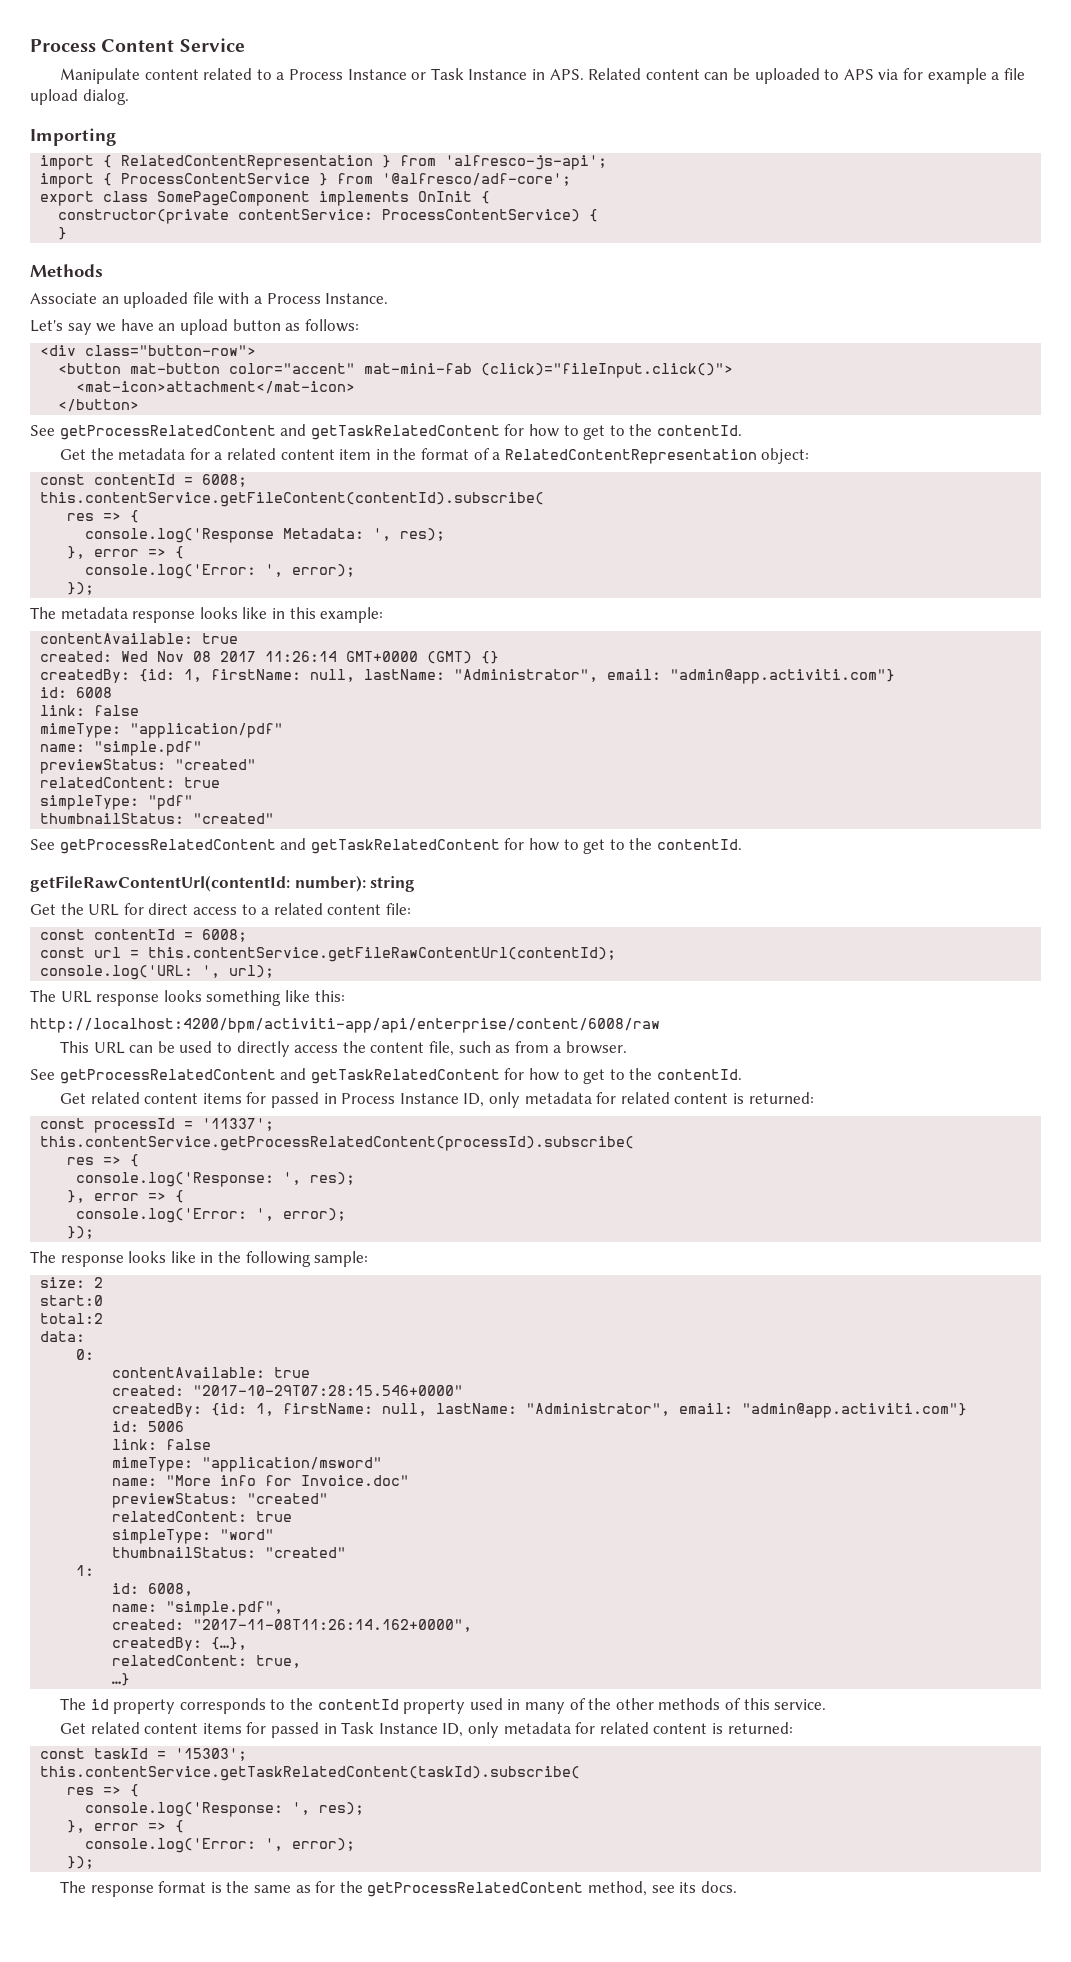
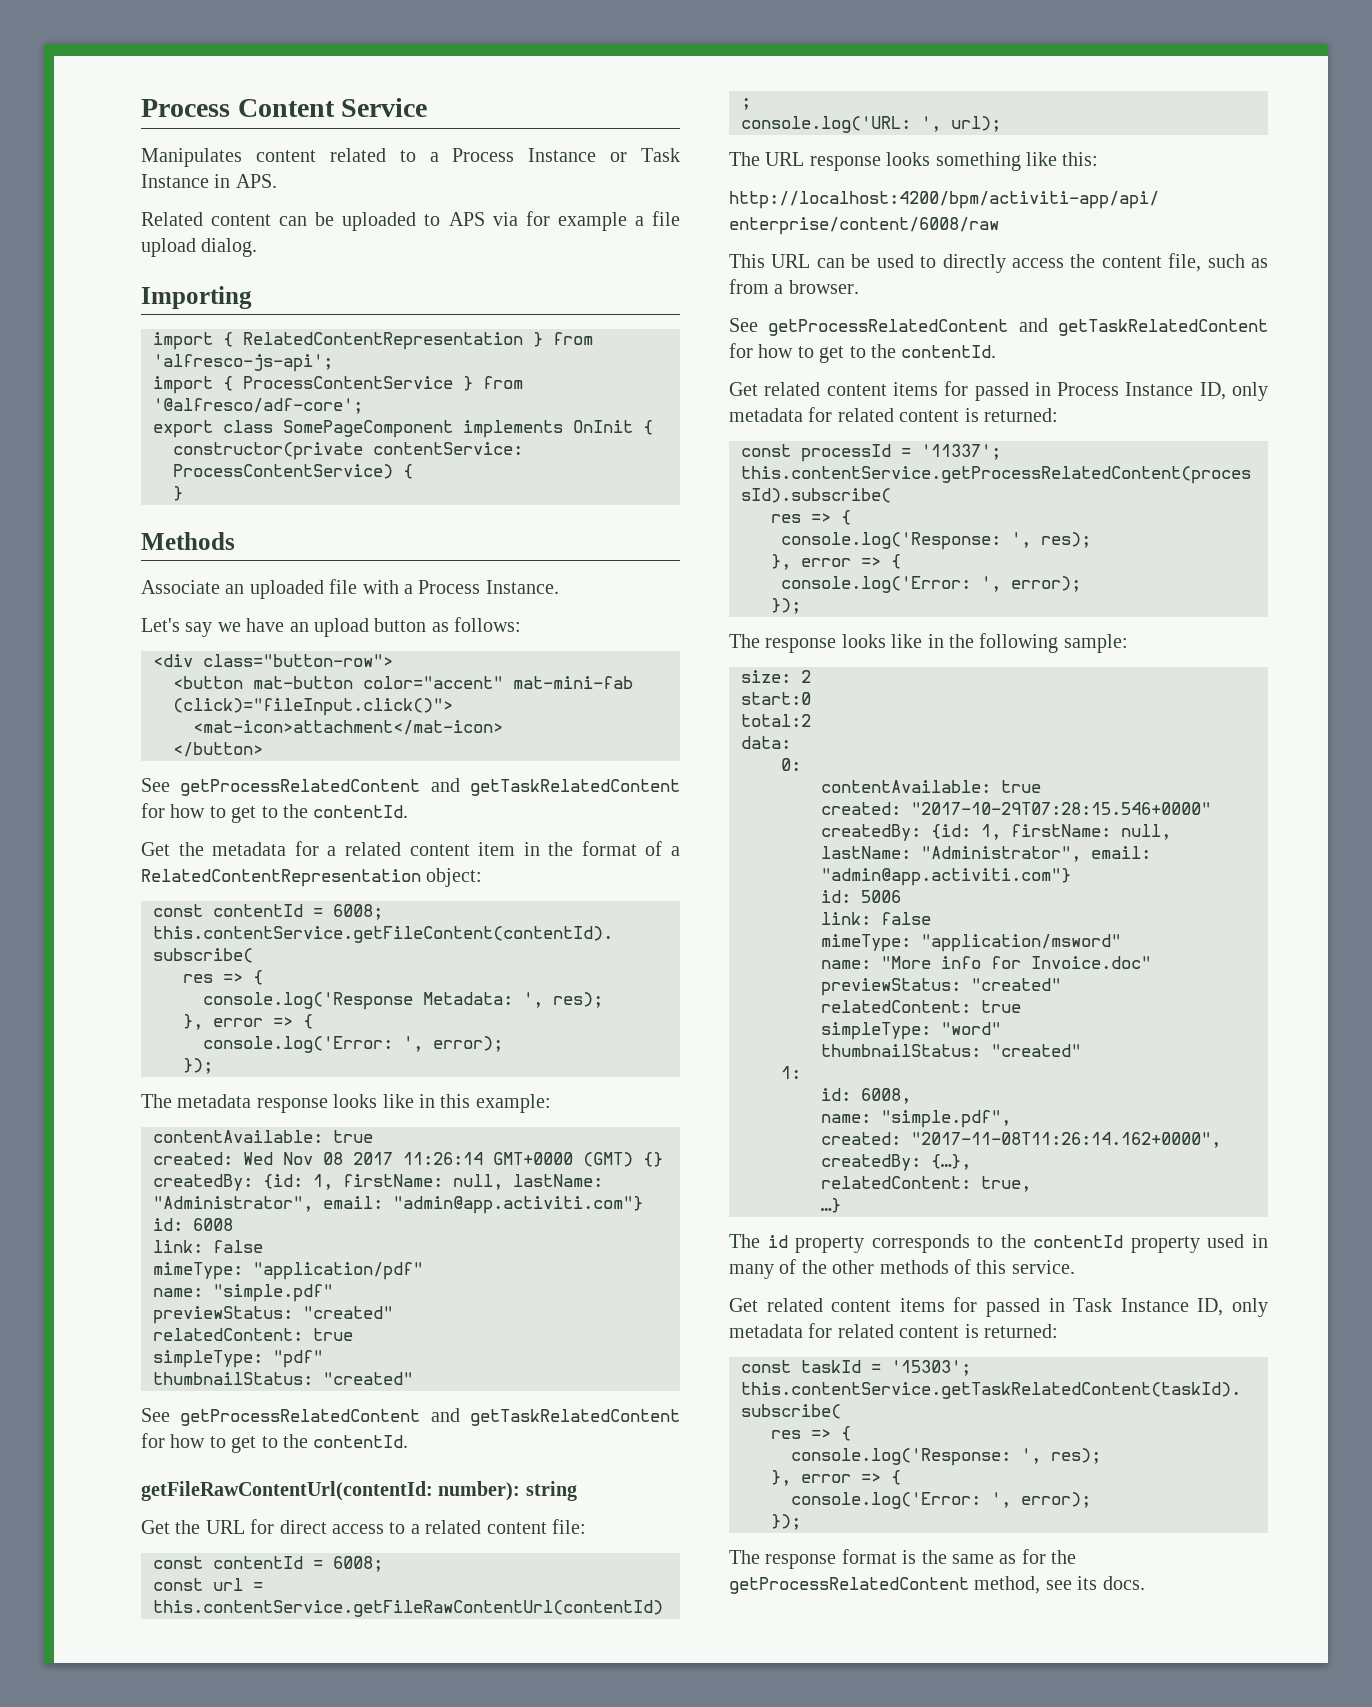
[60,68,141,84] Manipulate -> [141,148,242,167] Manipulates
(584, 74) none -> (277, 181) //

